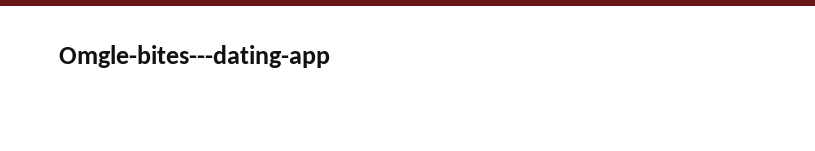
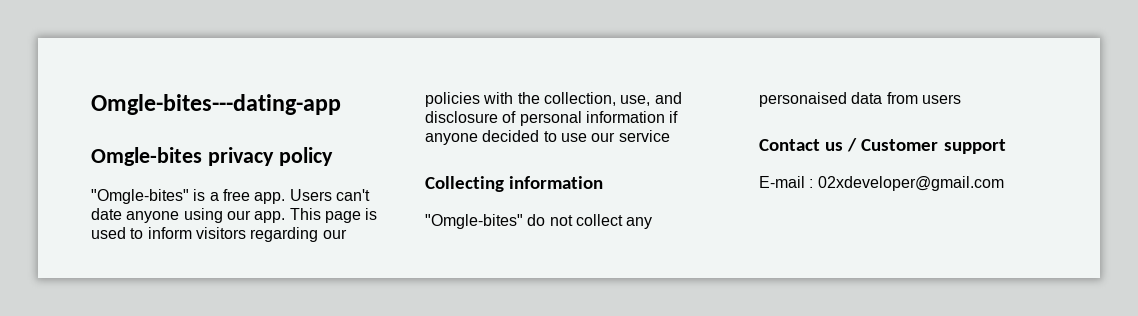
(330, 56) none -> [91,147,333,166] [91,189,370,204] [91,208,378,223] [91,227,347,242] [425,92,682,107] [425,111,679,126] [425,130,670,145] [425,176,604,192] [425,214,653,229] [759,92,961,107] [759,138,1006,154] [759,176,1004,191] // Omgle-bites privacy policy // "Omgle-bites" is a free app. Users can't date anyone using our app. This page is used to inform visitors regarding our policies with the collection, use, and disclosure of personal information if anyone decided to use our service // Collecting information // "Omgle-bites" do not collect any personaised data from users // Contact us / Customer support // E-mail : 02xdeveloper@gmail.com

